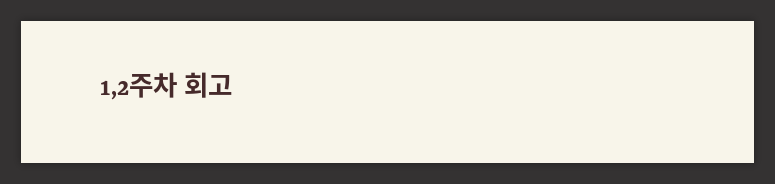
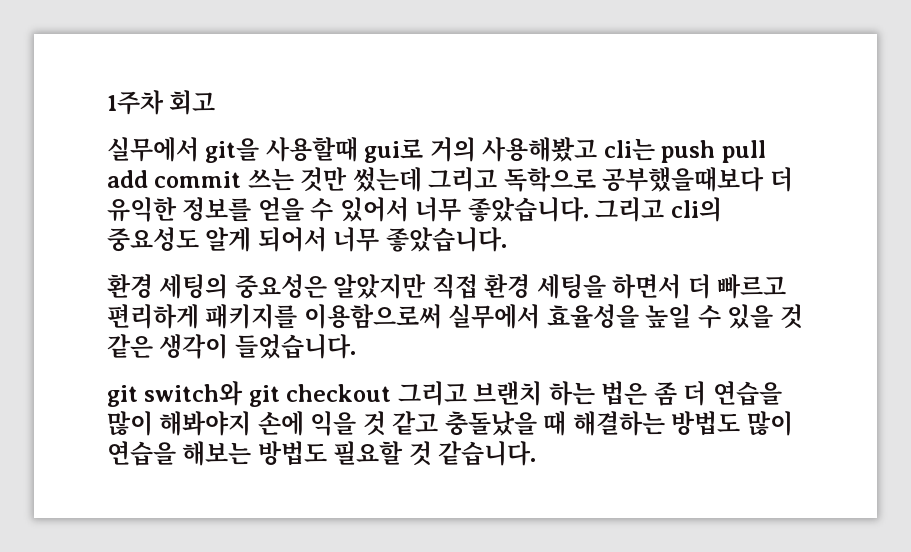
[100,72,177,100] 1,2주차 -> [107,90,164,115] 1주차
(233, 85) none -> [107,137,766,163] [107,167,793,192] [107,197,722,222] [107,227,507,252] [107,274,787,299] [107,304,803,329] [107,334,356,359] [107,381,782,407] [107,411,793,436] [107,441,537,466] // 실무에서 git을 사용할때 gui로 거의 사용해봤고 cli는 push pull add commit 쓰는 것만 썼는데 그리고 독학으로 공부했을때보다 더 유익한 정보를 얻을 수 있어서 너무 좋았습니다. 그리고 cli의 중요성도 알게 되어서 너무 좋았습니다. // 환경 세팅의 중요성은 알았지만 직접 환경 세팅을 하면서 더 빠르고 편리하게 패키지를 이용함으로써 실무에서 효율성을 높일 수 있을 것 같은 생각이 들었습니다. // git switch와 git checkout 그리고 브랜치 하는 법은 좀 더 연습을 많이 해봐야지 손에 익을 것 같고 충돌났을 때 해결하는 방법도 많이 연습을 해보는 방법도 필요할 것 같습니다.

